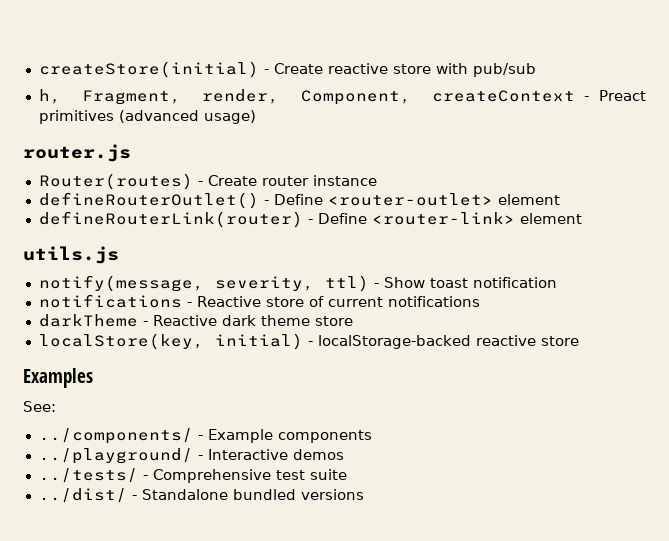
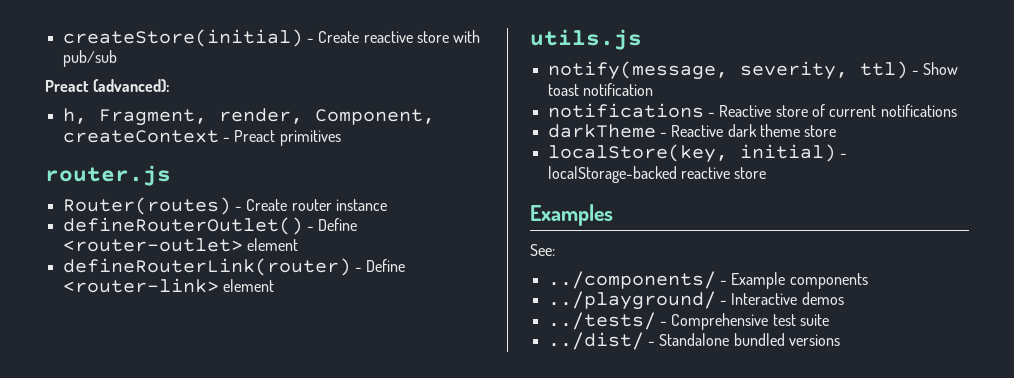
(536, 70) none -> [45,79,171,92] // Preact (advanced):
[118,110,256,124] (advanced usage) -> (341, 138) none

